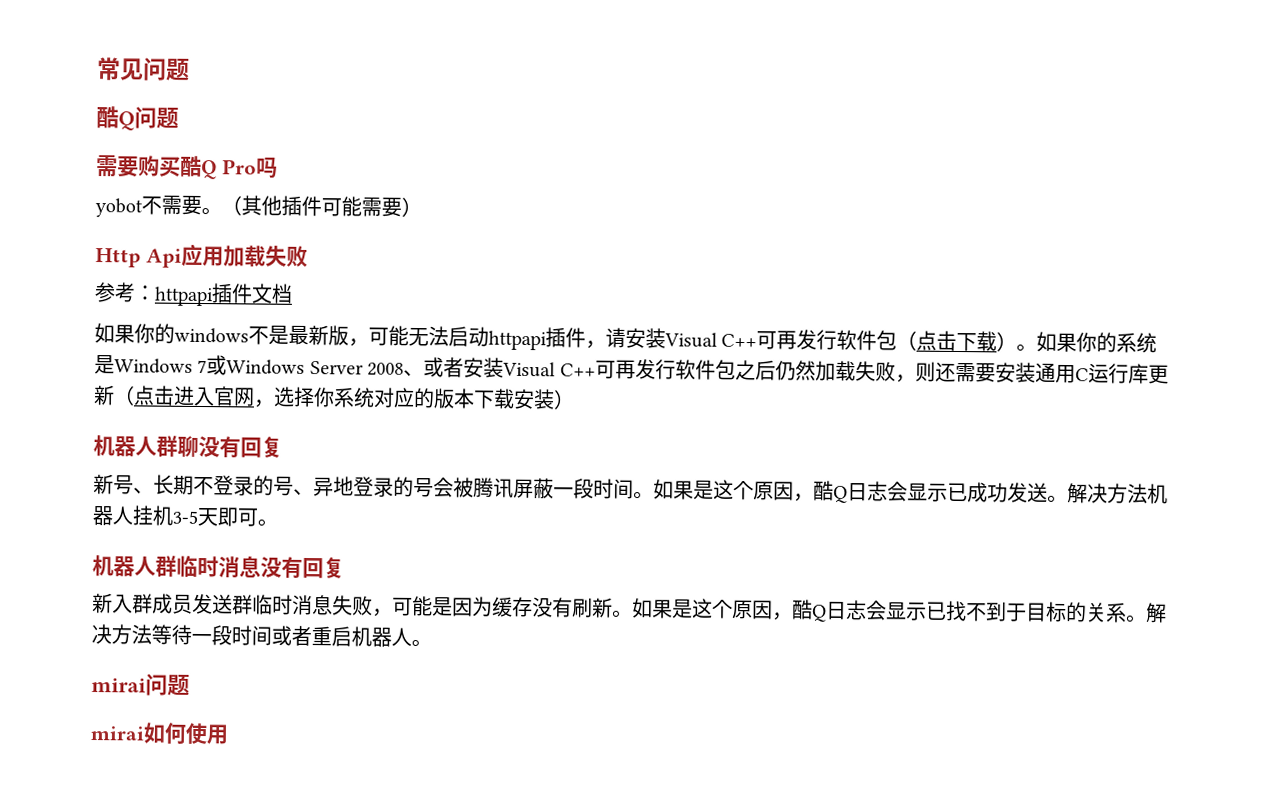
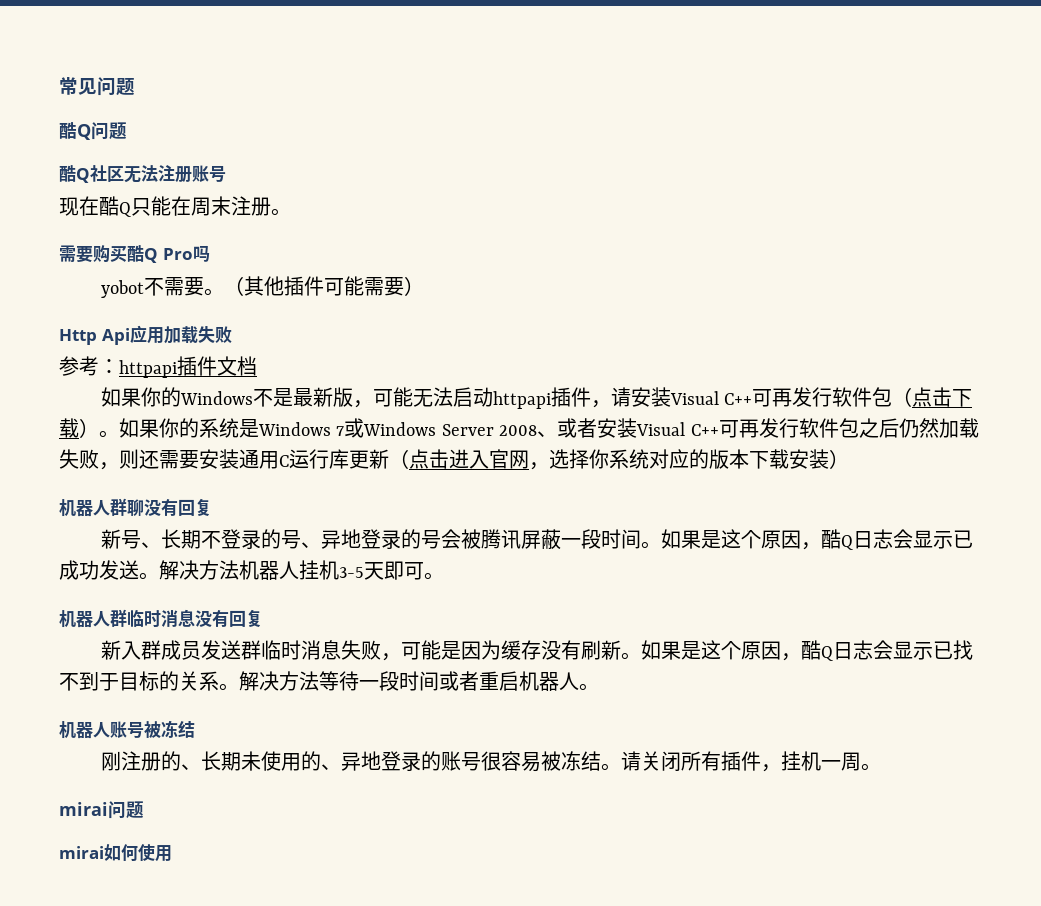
(179, 118) none -> [59,165,226,183] [59,196,291,217] // 酷Q社区无法注册账号 // 现在酷Q只能在周末注册。
[174,327,249,344] windows -> [179,391,253,405] Windows
(432, 643) none -> [59,720,195,739] [100,751,881,772] // 机器人账号被冻结 // 刚注册的、长期未使用的、异地登录的账号很容易被冻结。请关闭所有插件，挂机一周。

